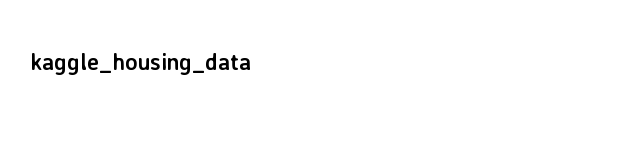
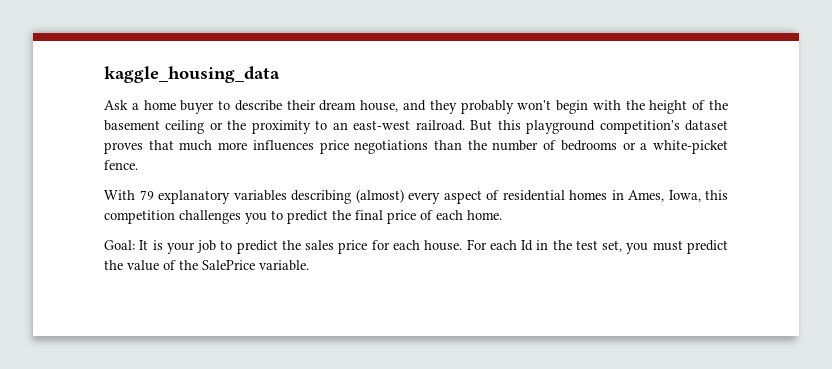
(251, 64) none -> [104,100,729,114] [104,120,728,134] [104,140,728,154] [104,160,138,170] [104,189,728,204] [104,210,502,224] [104,239,728,254] [104,260,309,271] // Ask a home buyer to describe their dream house, and they probably won't begin with the height of the basement ceiling or the proximity to an east-west railroad. But this playground competition's dataset proves that much more influences price negotiations than the number of bedrooms or a white-picket fence. // With 79 explanatory variables describing (almost) every aspect of residential homes in Ames, Iowa, this competition challenges you to predict the final price of each home. // Goal: It is your job to predict the sales price for each house. For each Id in the test set, you must predict the value of the SalePrice variable.

